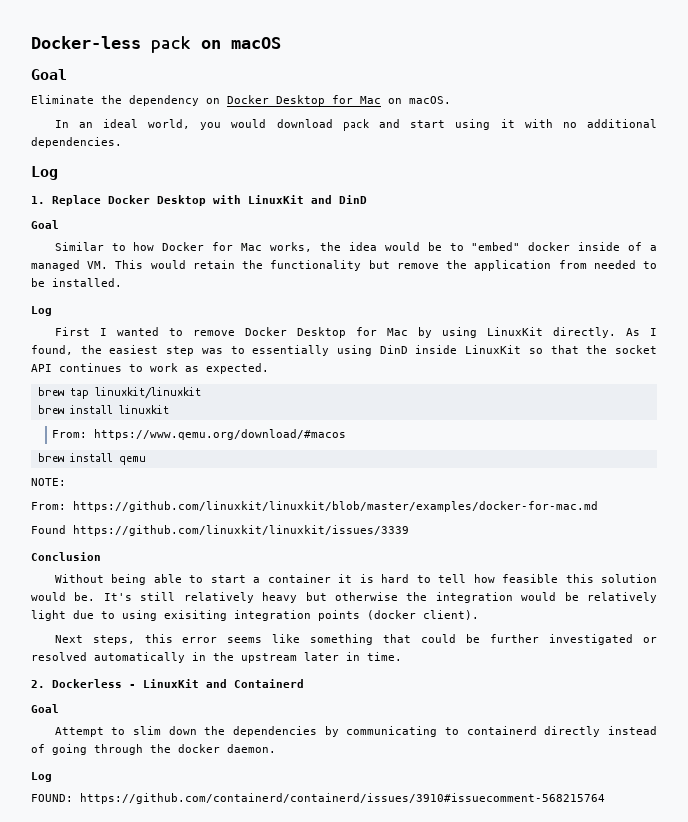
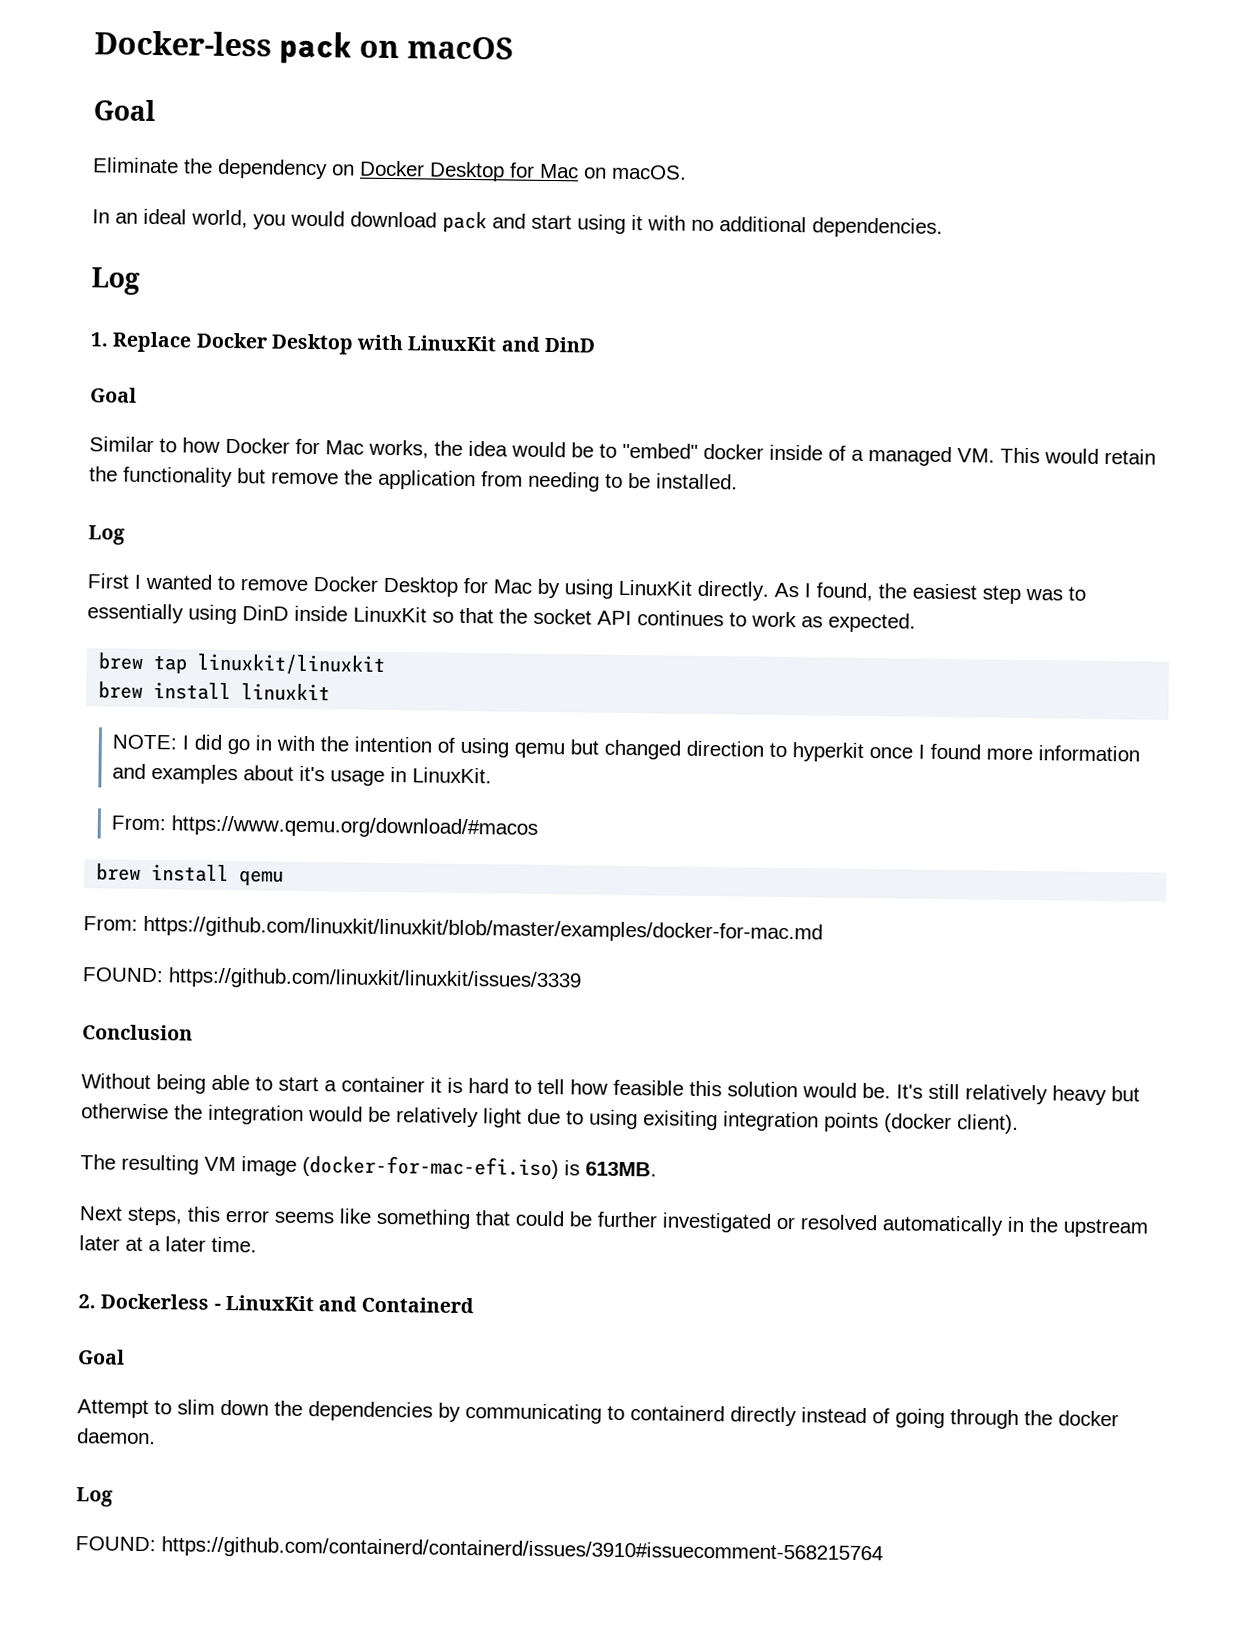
[593,260,636,269] needed -> [528,471,600,492] needing
(169, 409) none -> [112,734,1141,762] [112,763,493,786] // NOTE: I did go in with the intention of using qemu but changed direction to hyperkit once I found more information and examples about it's usage in LinuxKit.
[31,478,66,486] // NOTE: -> (285, 878) none
[31,525,66,534] Found -> [82,967,164,983] FOUND:
(479, 615) none -> [80,1154,657,1180] // The resulting VM image (docker-for-mac-efi.iso) is 613MB.
[346,652,360,661] in -> [125,1236,206,1252] at a later

